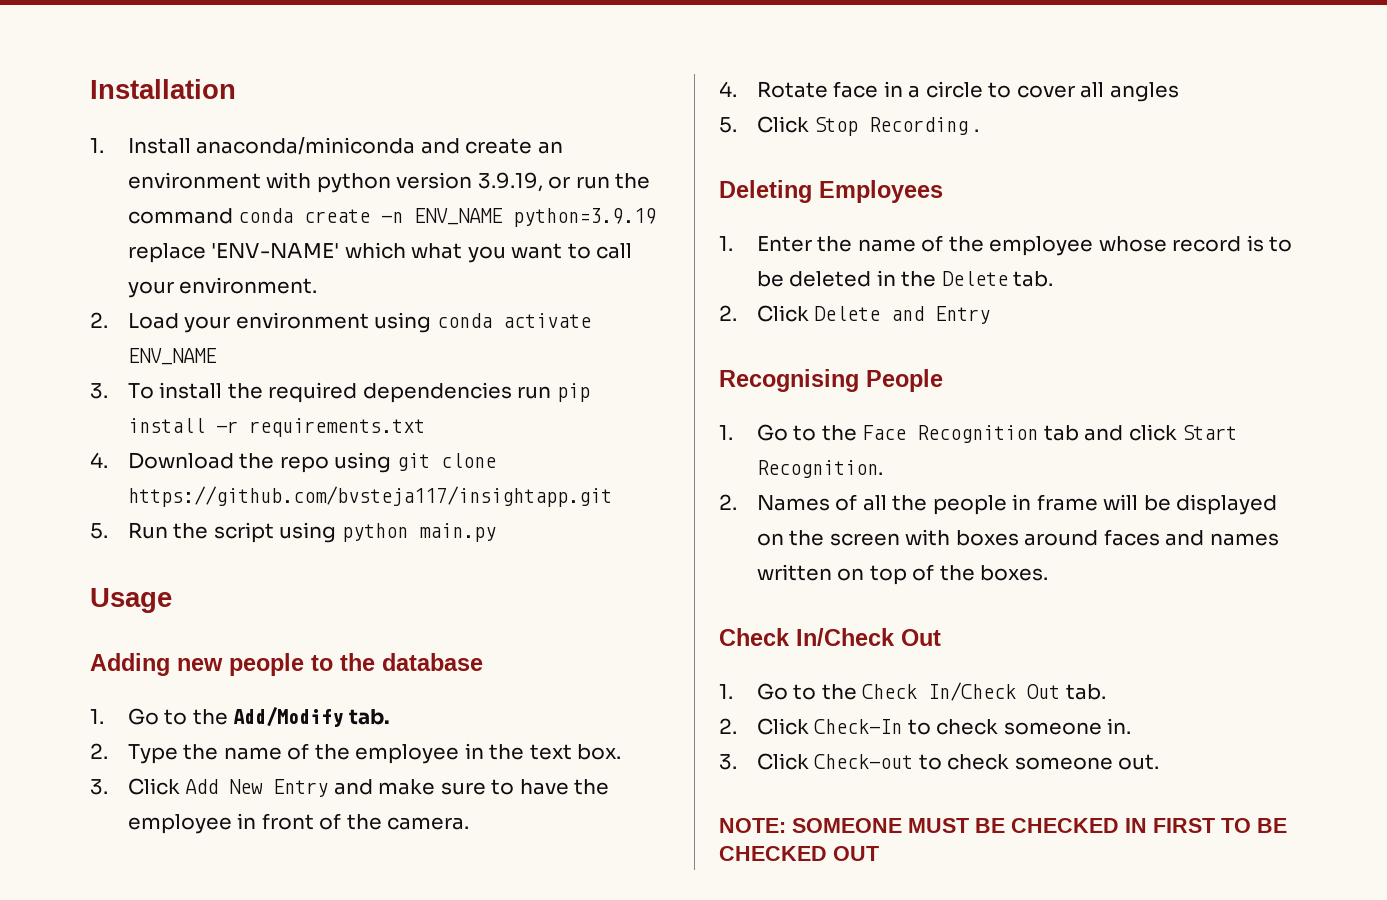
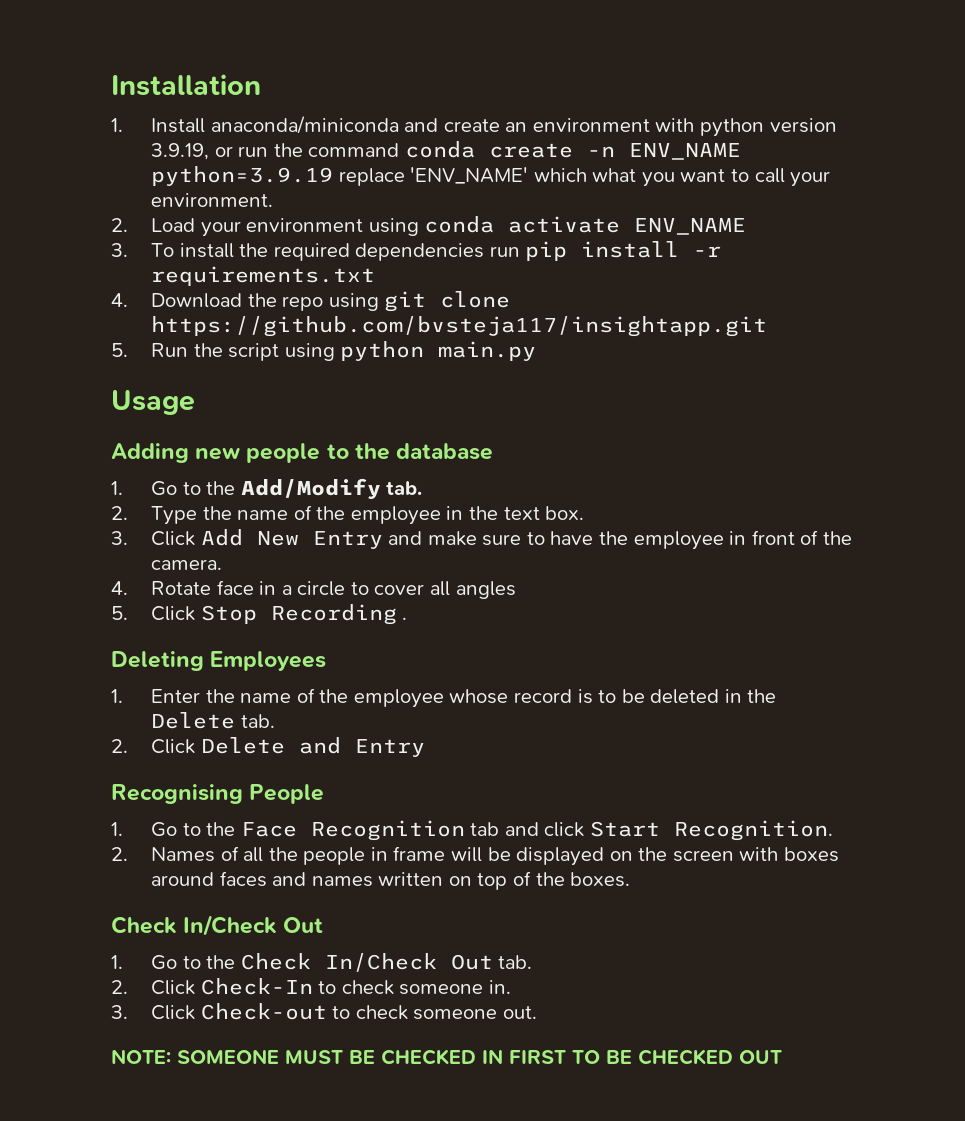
[211,243,340,258] 'ENV-NAME' -> [410,167,529,184] 'ENV_NAME'

